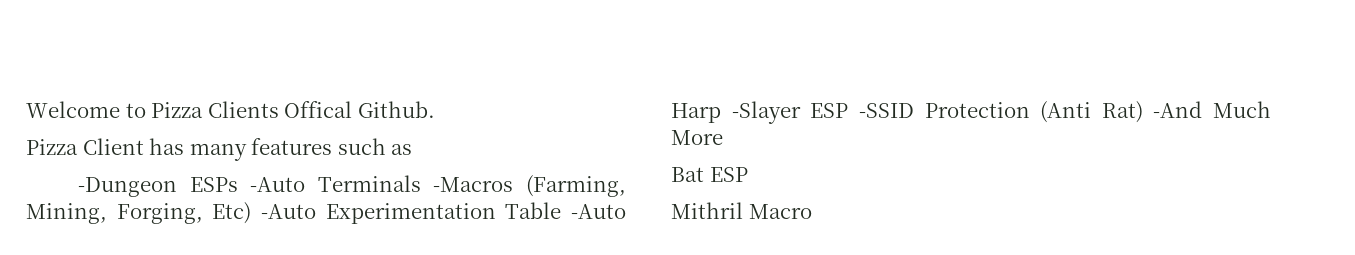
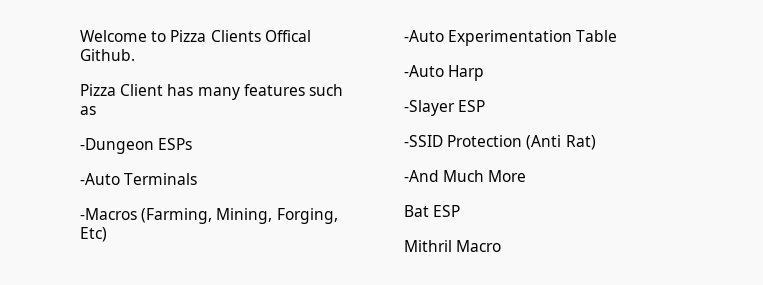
(238, 184) none -> (193, 144) //
(421, 183) none -> (198, 179) //
(252, 213) none -> (107, 234) //
(562, 210) none -> (618, 36) //
(721, 113) none -> (485, 73) //
(849, 110) none -> (486, 106) //
(1143, 112) none -> (596, 142) //

